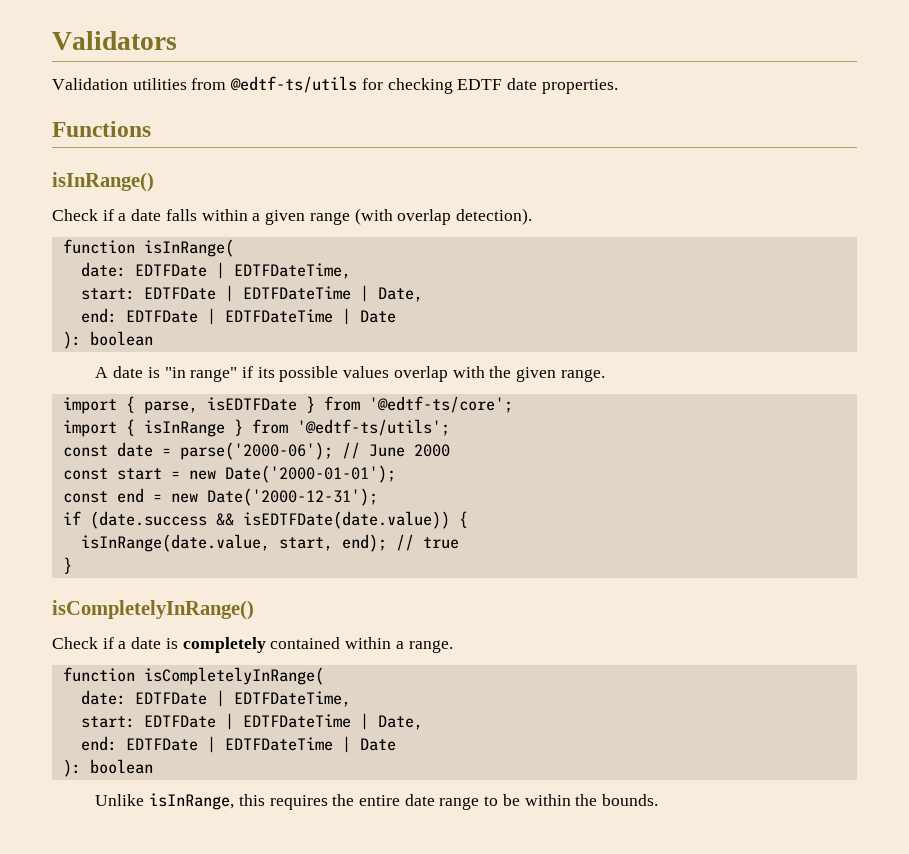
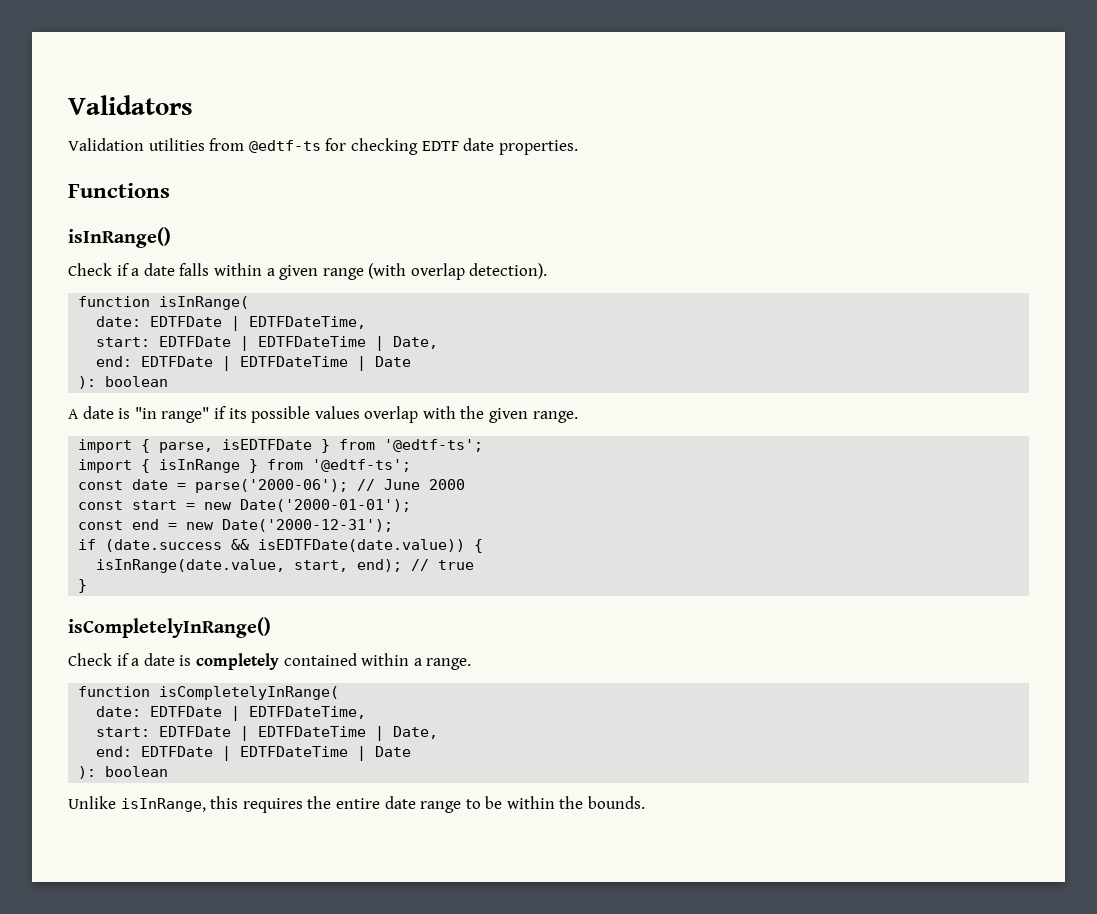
[230,76,358,93] @edtf-ts/utils -> [248,140,321,153] @edtf-ts
[368,396,513,413] '@edtf-ts/core'; -> [384,439,484,452] '@edtf-ts';
[296,419,450,436] '@edtf-ts/utils'; -> [312,459,412,472] '@edtf-ts';

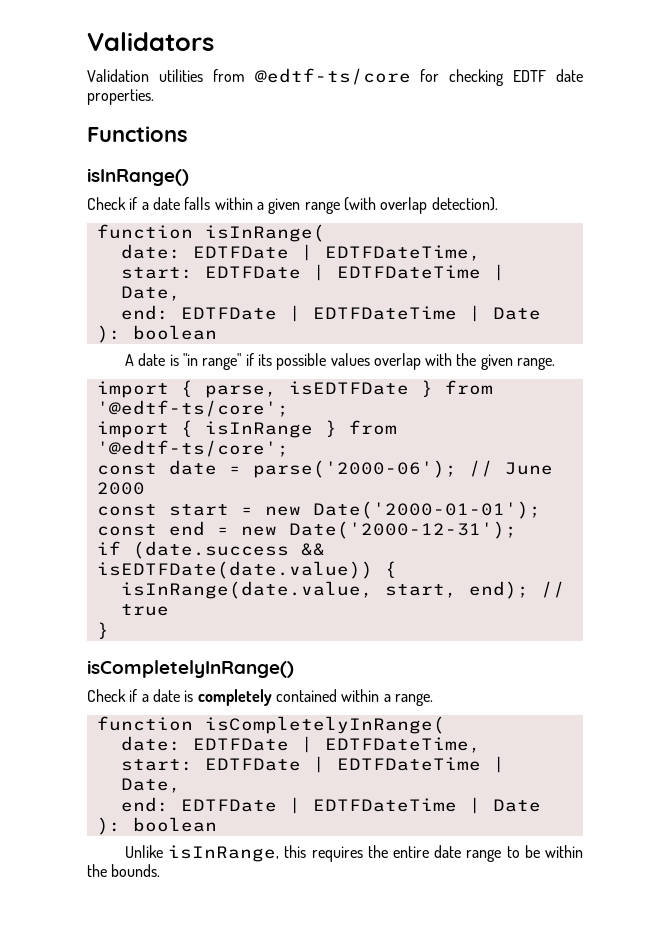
[248,140,321,153] @edtf-ts -> [254,68,411,85] @edtf-ts/core
[384,439,484,452] '@edtf-ts'; -> [96,400,289,417] '@edtf-ts/core';
[312,459,412,472] '@edtf-ts'; -> [96,440,289,457] '@edtf-ts/core';

